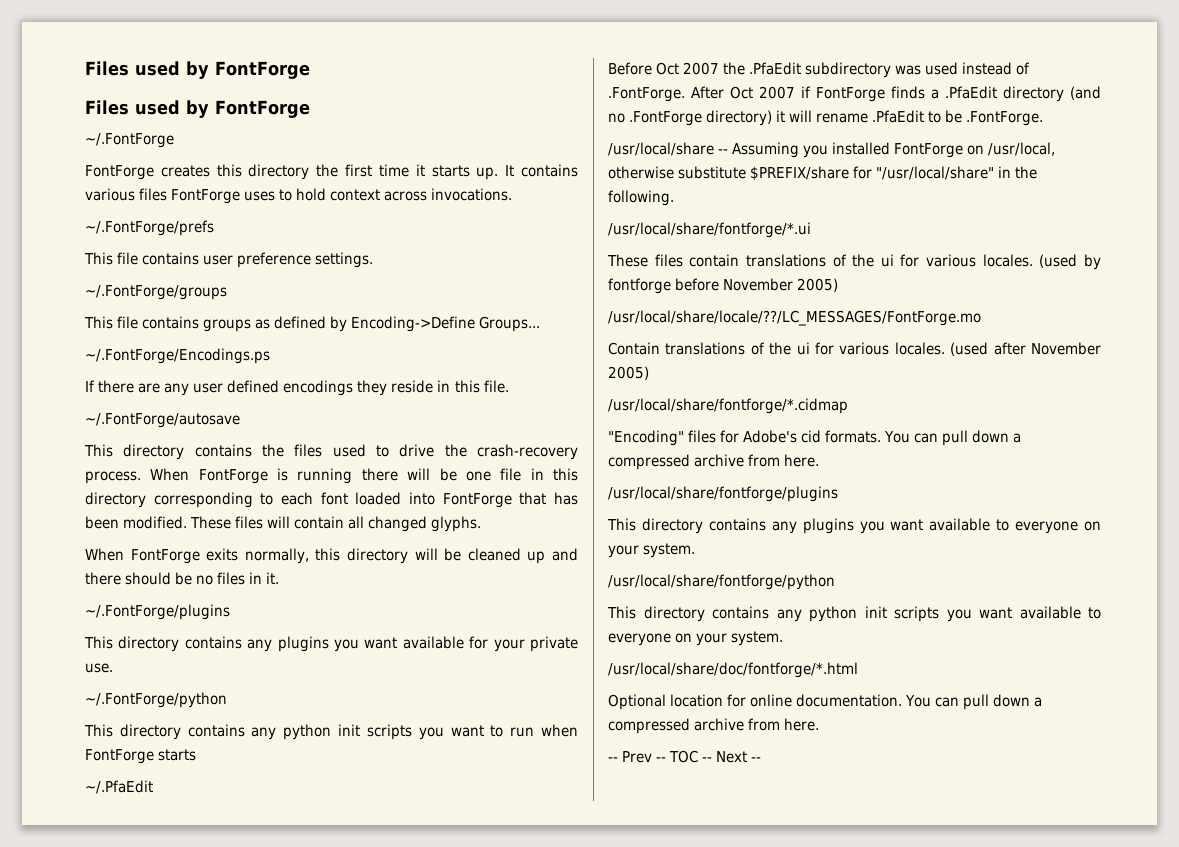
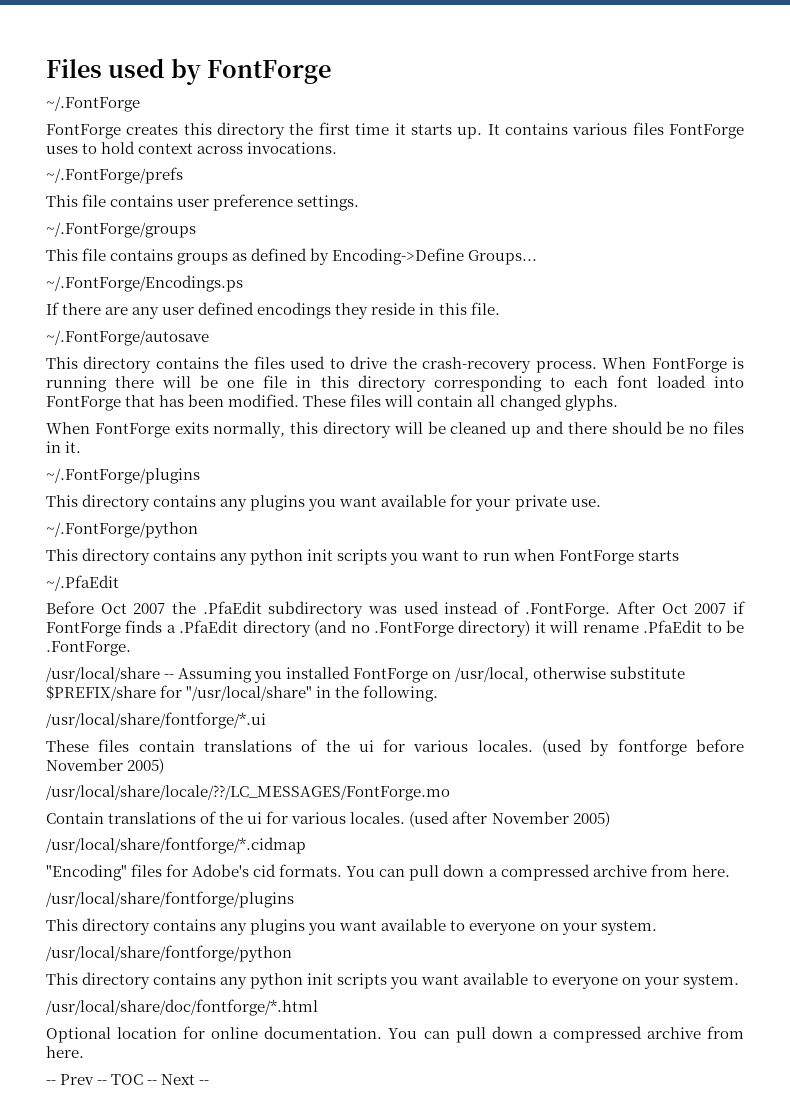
[85,61,310,79] [85,100,310,118] Files used by FontForge // Files used by FontForge -> [46,58,332,85] Files used by FontForge

